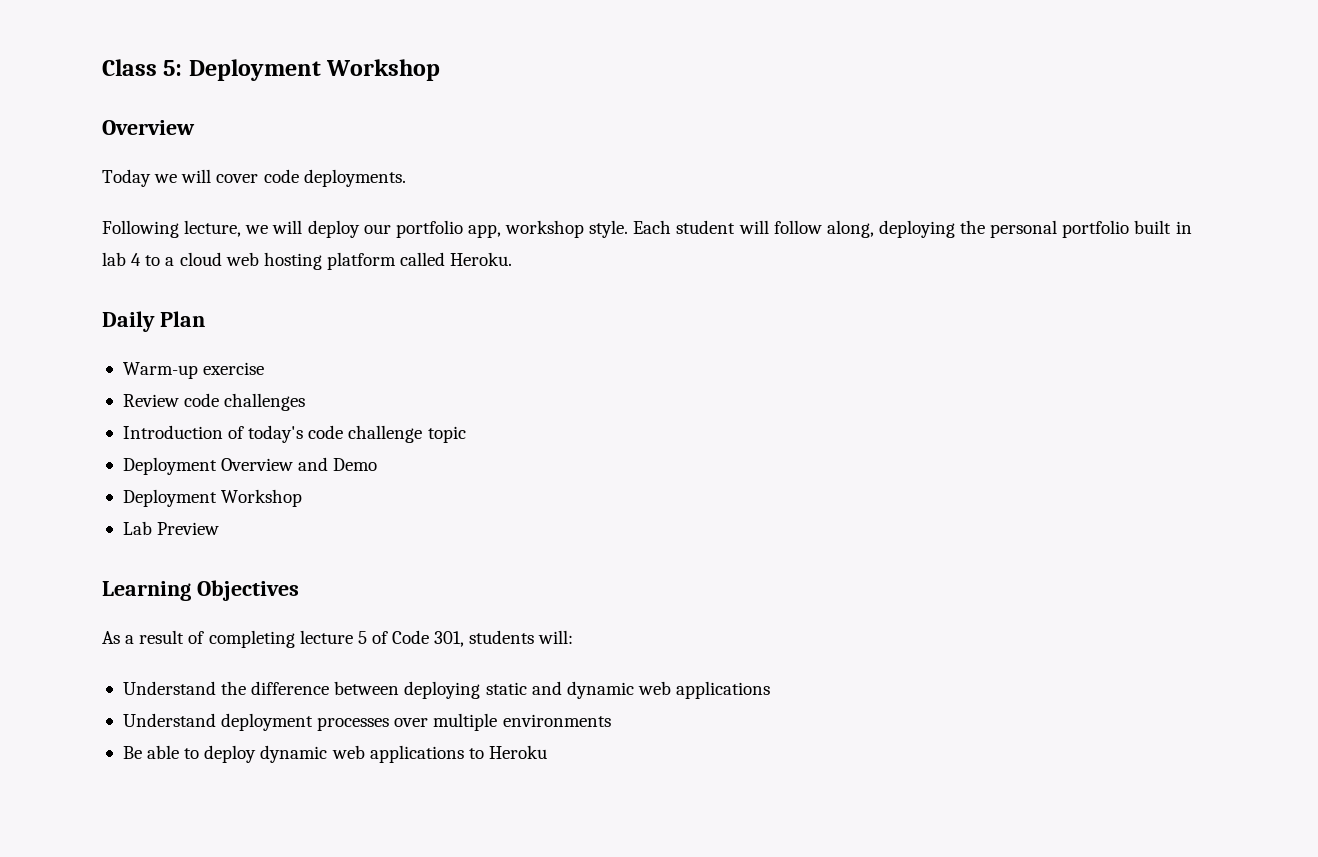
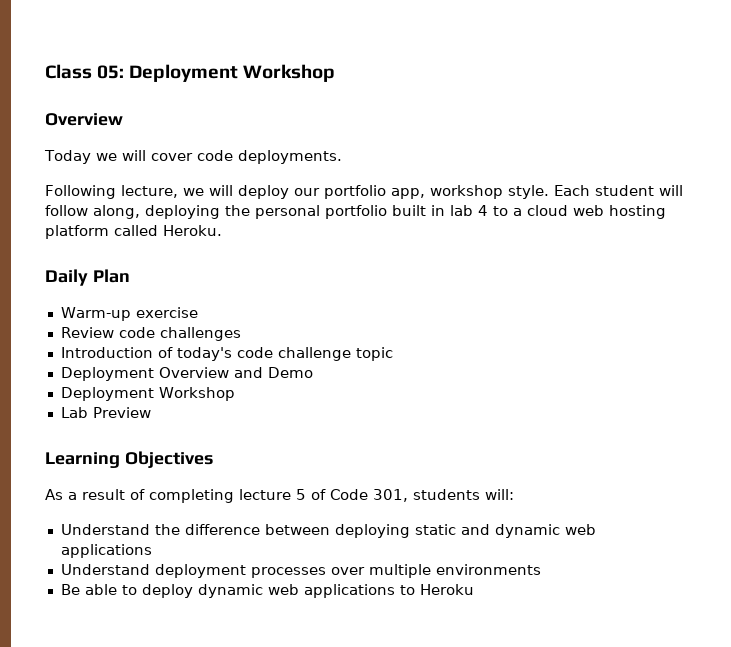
[163,60,183,76] 5: -> [97,65,125,79] 05:

